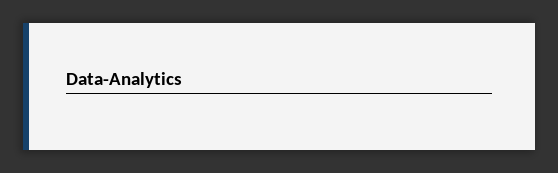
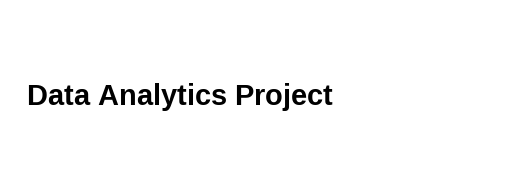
[66,72,182,88] Data-Analytics -> [27,83,333,111] Data Analytics Project

